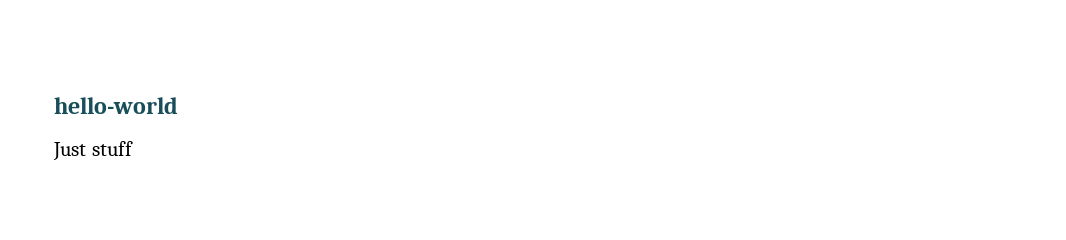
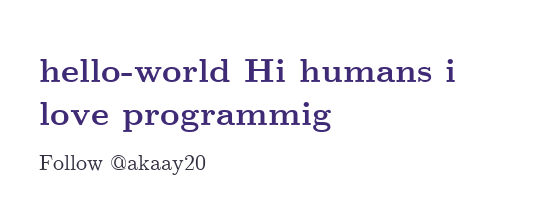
[53,141,133,161] // Just stuff -> [244,59,456,82] [39,102,332,132] [39,155,206,175] Hi humans i love programmig // Follow @akaay20

